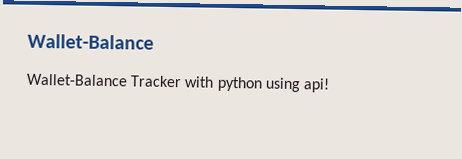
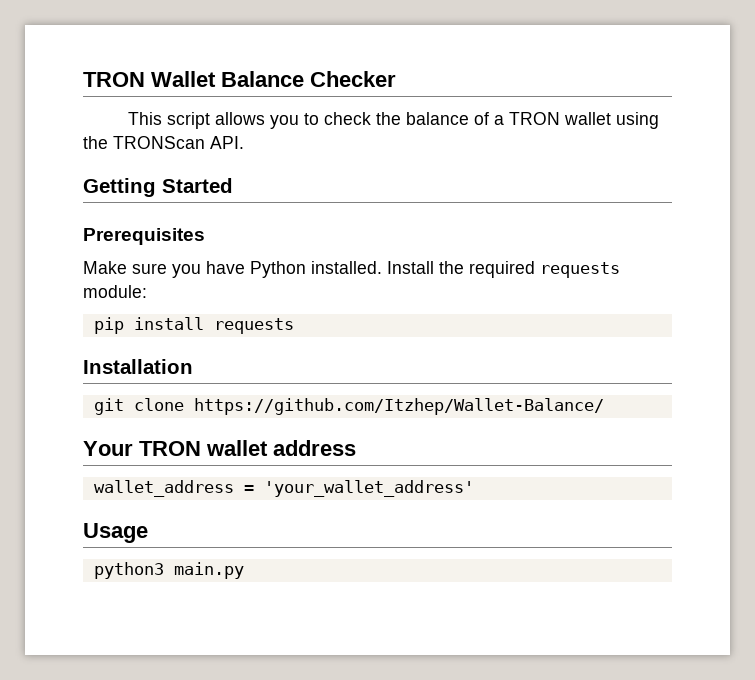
[27,33,154,50] [26,73,330,93] Wallet-Balance // Wallet-Balance Tracker with python using api! -> [83,71,396,87] [128,112,660,129] [83,136,244,149] [83,178,233,197] [83,228,205,245] [83,261,620,278] [83,285,147,298] [93,317,294,334] [83,359,193,374] [93,398,604,415] [83,440,356,456] [93,480,474,497] [83,523,148,543] [93,562,244,579] TRON Wallet Balance Checker // This script allows you to check the balance of a TRON wallet using the TRONScan API. // Getting Started // Prerequisites // Make sure you have Python installed. Install the required requests module: // pip install requests // Installation // git clone https://github.com/Itzhep/Wallet-Balance/ // Your TRON wallet address // wallet_address = 'your_wallet_address' // Usage // python3 main.py

